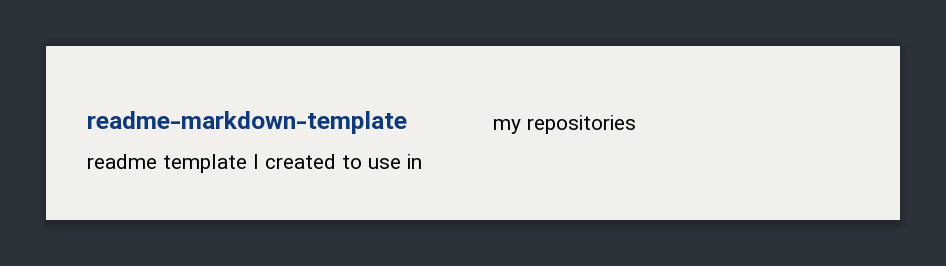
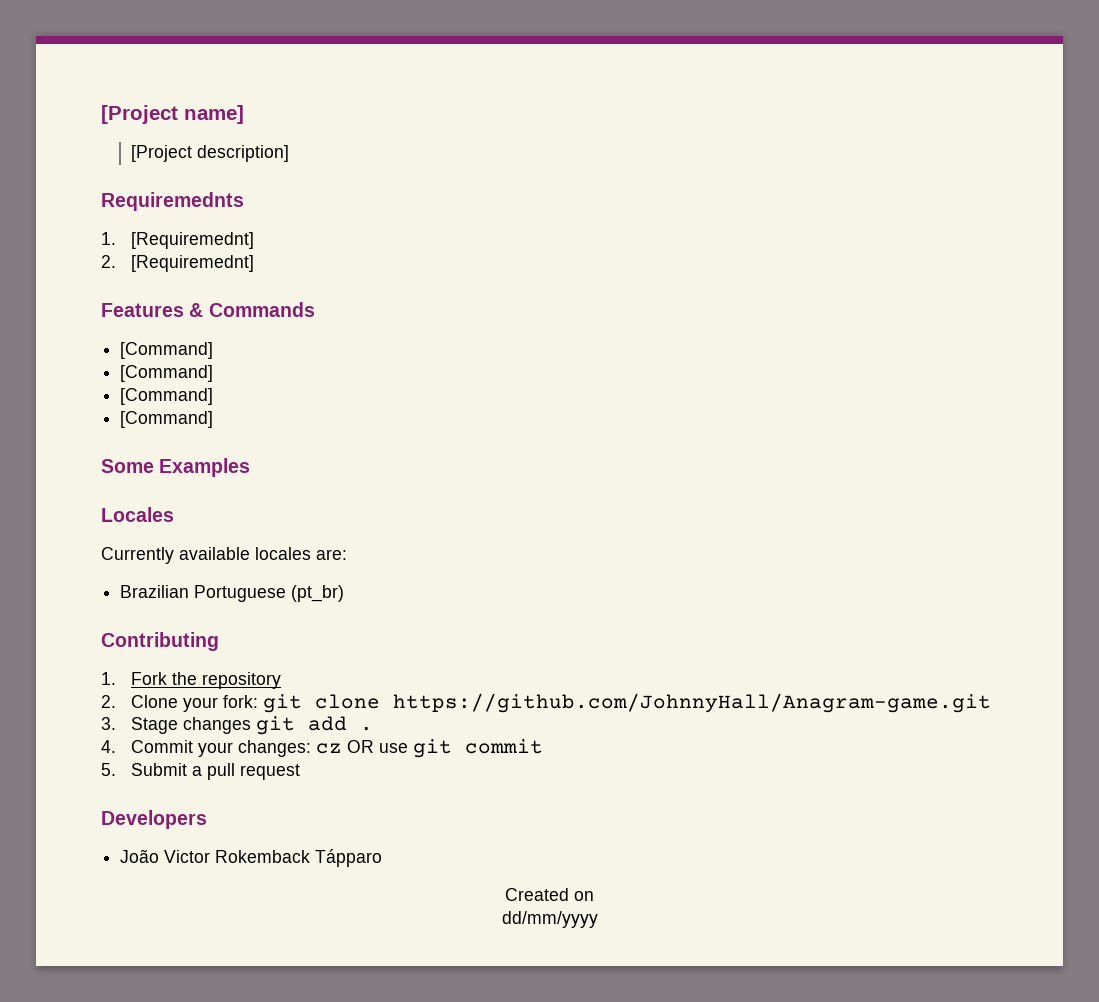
[87,111,407,134] [87,154,422,173] [493,115,636,134] readme-markdown-template // readme template I created to use in my repositories -> [101,105,244,124] [130,145,289,162] [101,192,244,211] [101,232,254,249] [101,255,254,272] [101,302,315,317] [120,342,214,359] [120,365,214,382] [120,388,214,405] [120,411,214,428] [101,458,251,477] [101,507,174,522] [101,547,347,564] [120,585,345,602] [101,632,219,651] [101,672,281,689] [101,693,991,713] [101,716,373,735] [101,739,543,758] [101,763,300,780] [101,810,207,829] [120,849,383,867] [505,888,594,901] [501,911,598,928] [Project name] // [Project description] // Requiremednts // 1. [Requiremednt] // 2. [Requiremednt] // Features & Commands // [Command] // [Command] // [Command] // [Command] // Some Examples // Locales // Currently available locales are: // Brazilian Portuguese (pt_br) // Contributing // 1. Fork the repository // 2. Clone your fork: git clone https://github.com/JohnnyHall/Anagram-game.git // 3. Stage changes git add . // 4. Commit your changes: cz OR use git commit // 5. Submit a pull request // Developers // João Victor Rokemback Tápparo // Created on // dd/mm/yyyy

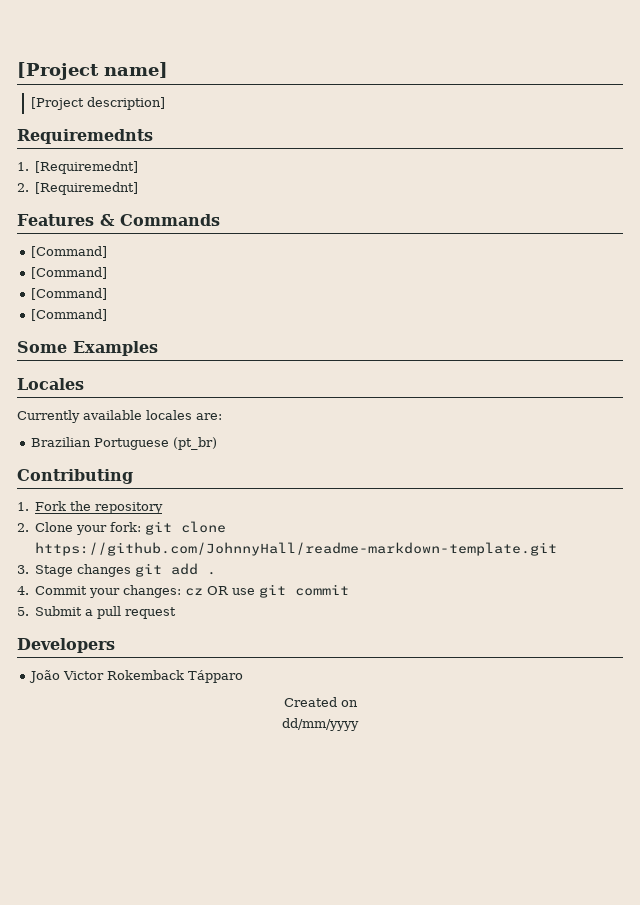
[392,693,991,713] https://github.com/JohnnyHall/Anagram-game.git -> [35,542,558,556] https://github.com/JohnnyHall/readme-markdown-template.git

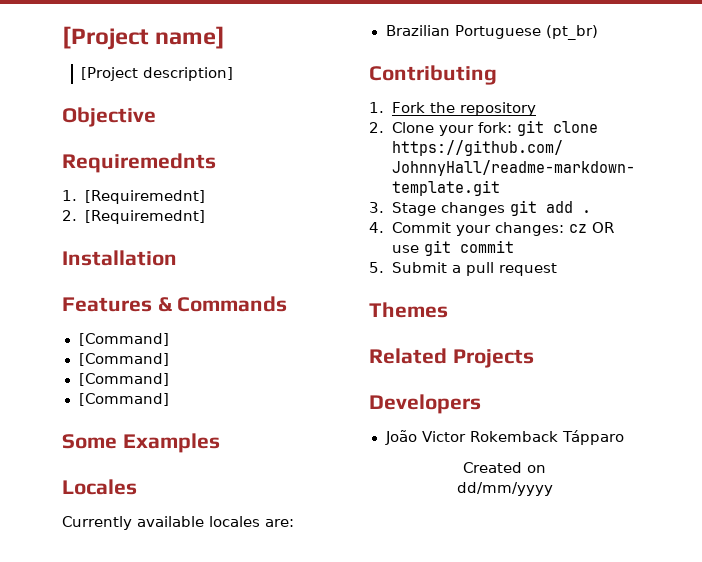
(166, 103) none -> [62,107,156,127] // Objective
(139, 188) none -> [62,250,177,266] // Installation
(177, 613) none -> [369,302,448,318] [369,348,534,368] // Themes // Related Projects

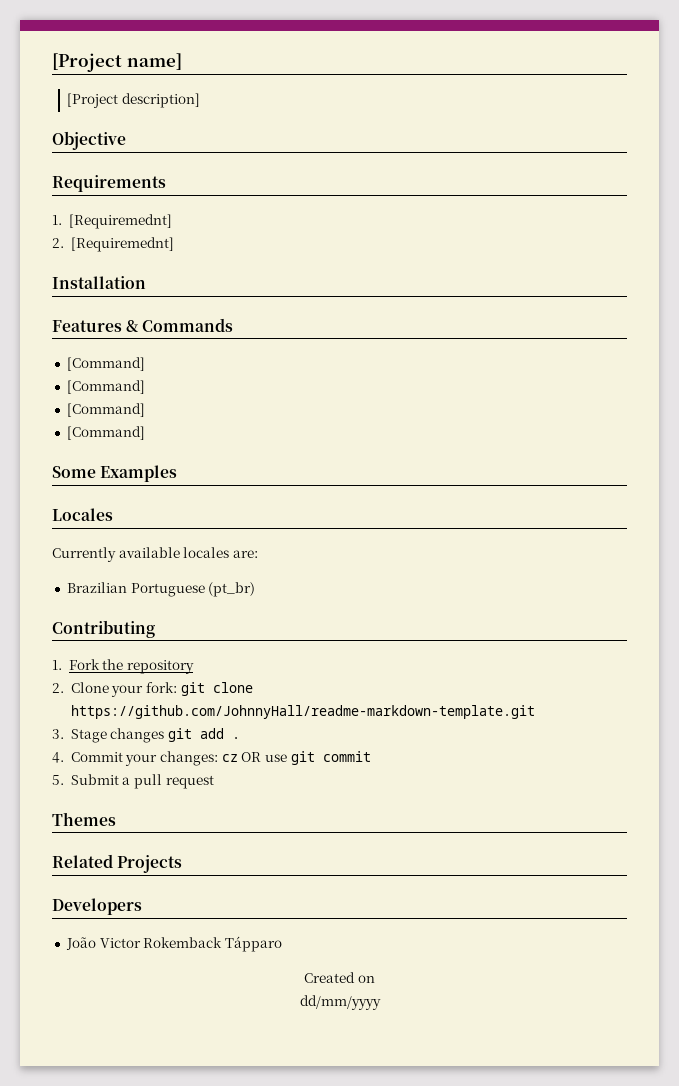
[62,153,216,173] Requiremednts -> [52,175,166,192] Requirements

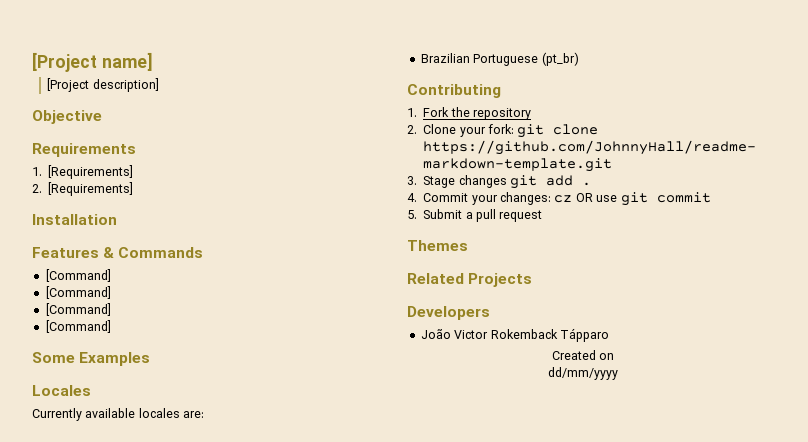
[68,214,172,229] [52,237,174,252] [Requiremednt] // 2. [Requiremednt] -> [48,165,134,179] [32,182,134,196] [Requirements] // 2. [Requirements]

